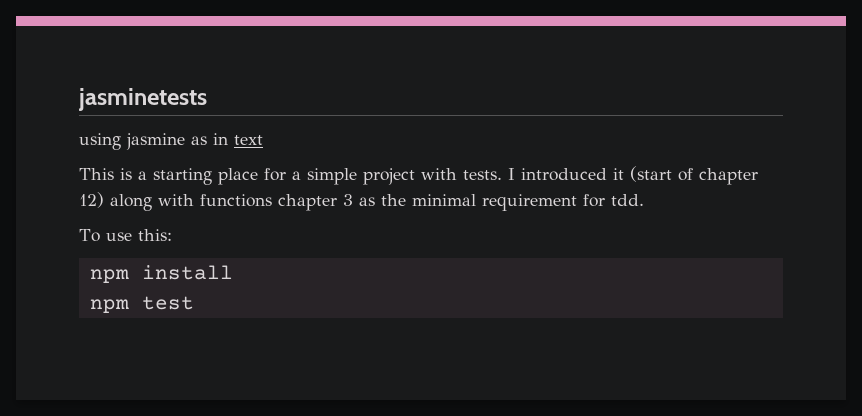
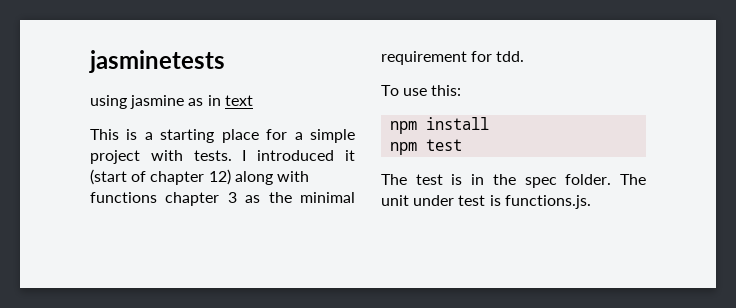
(194, 303) none -> [381,174,646,188] [381,195,591,209] // The test is in the spec folder. The unit under test is functions.js.

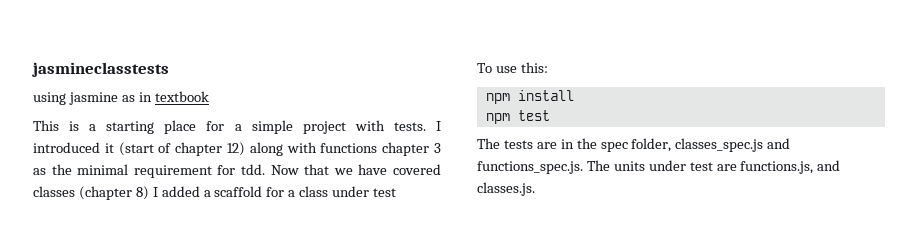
[89,50,225,73] jasminetests -> [32,62,169,77] jasmineclasstests
[224,95,253,106] text -> [154,91,209,102] textbook
(525, 56) none -> [270,164,442,175] [33,186,397,200] Now that we have covered classes (chapter 8) I added a scaffold for a class under test
[415,174,463,185] test is -> [503,140,557,149] tests are
[565,174,646,185] [381,195,591,209] folder. The unit under test is functions.js. -> [631,138,791,152] [477,160,841,174] [477,182,535,196] folder, classes_spec.js and functions_spec.js. The units under test are functions.js, and classes.js.

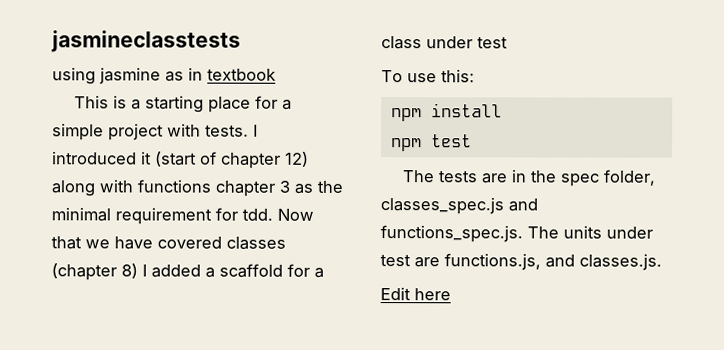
(535, 189) none -> [380,287,451,301] // Edit here

